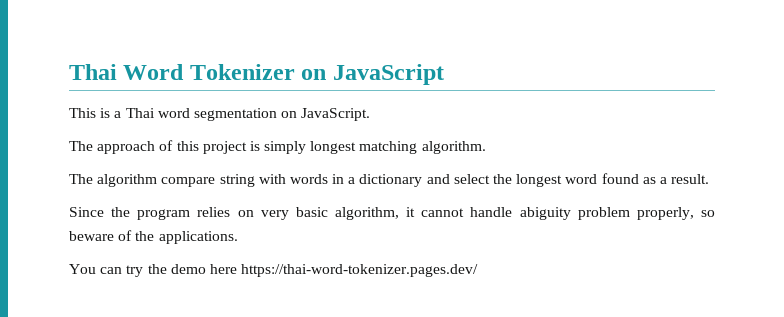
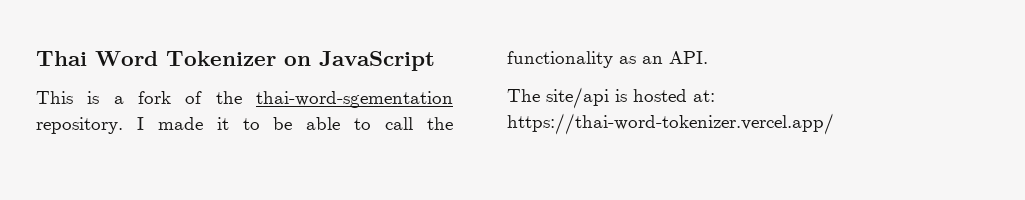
[125,108,371,121] [69,140,486,154] [69,173,710,187] [69,207,715,220] [69,230,238,244] [69,264,479,277] Thai word segmentation on JavaScript. // The approach of this project is simply longest matching algorithm. // The algorithm compare string with words in a dictionary and select the longest word found as a result. // Since the program relies on very basic algorithm, it cannot handle abiguity problem properly, so beware of the applications. // You can try the demo here https://thai-word-tokenizer.pages.dev/ -> [138,91,453,108] [36,117,454,134] [507,51,708,68] [507,87,715,109] [507,113,834,135] fork of the thai-word-sgementation repository. I made it to be able to call the functionality as an API. // The site/api is hosted at: https://thai-word-tokenizer.vercel.app/

